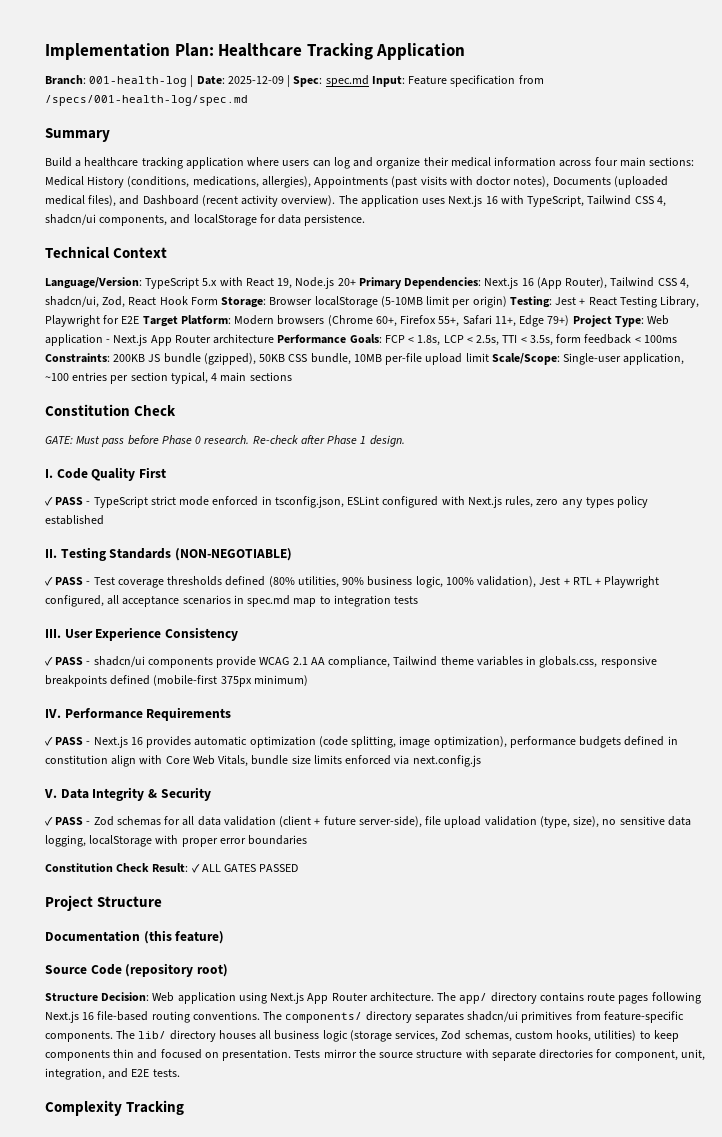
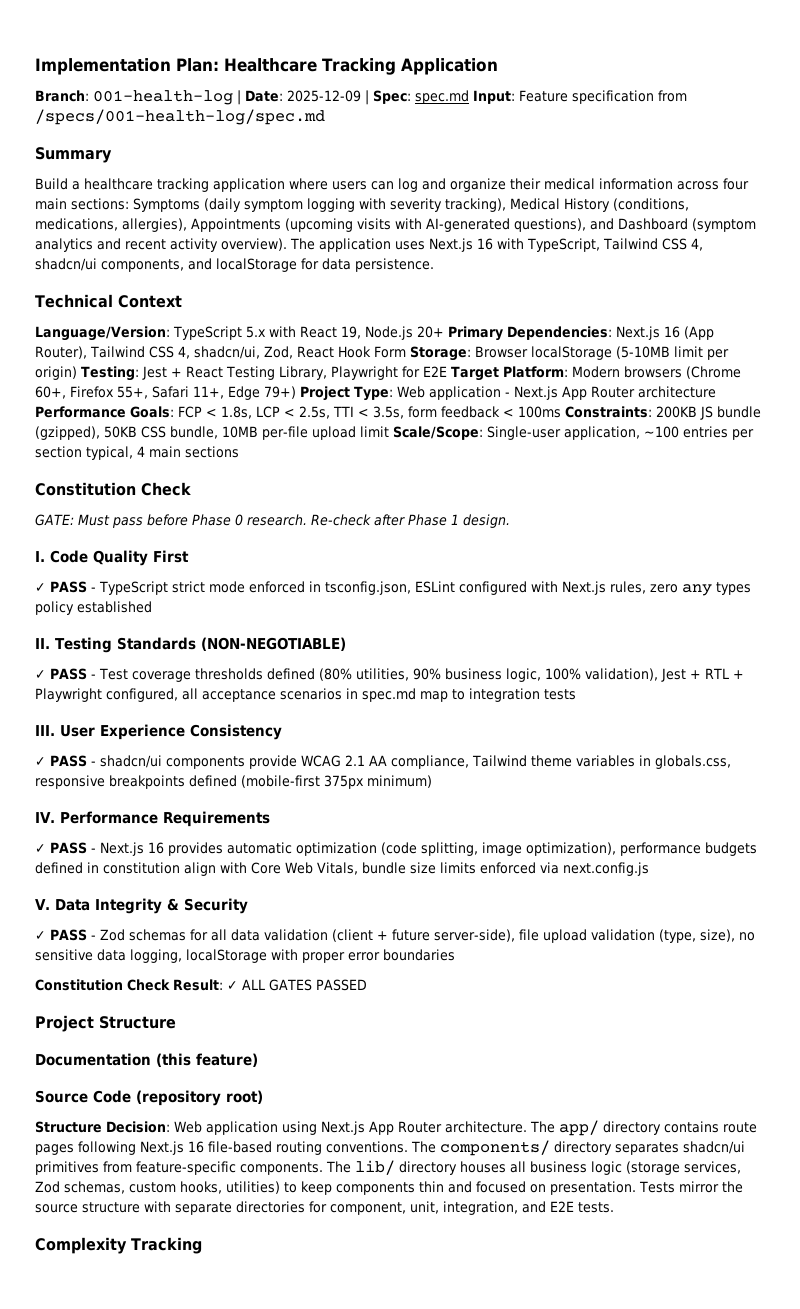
(695, 161) none -> [133,198,506,212] Symptoms (daily symptom logging with severity tracking),
[391,176,418,188] (past -> [285,218,353,232] (upcoming
[476,176,668,188] [45,195,238,207] doctor notes), Documents (uploaded medical files), and Dashboard (recent -> [426,218,756,232] [35,238,166,252] AI-generated questions), and Dashboard (symptom analytics and recent

